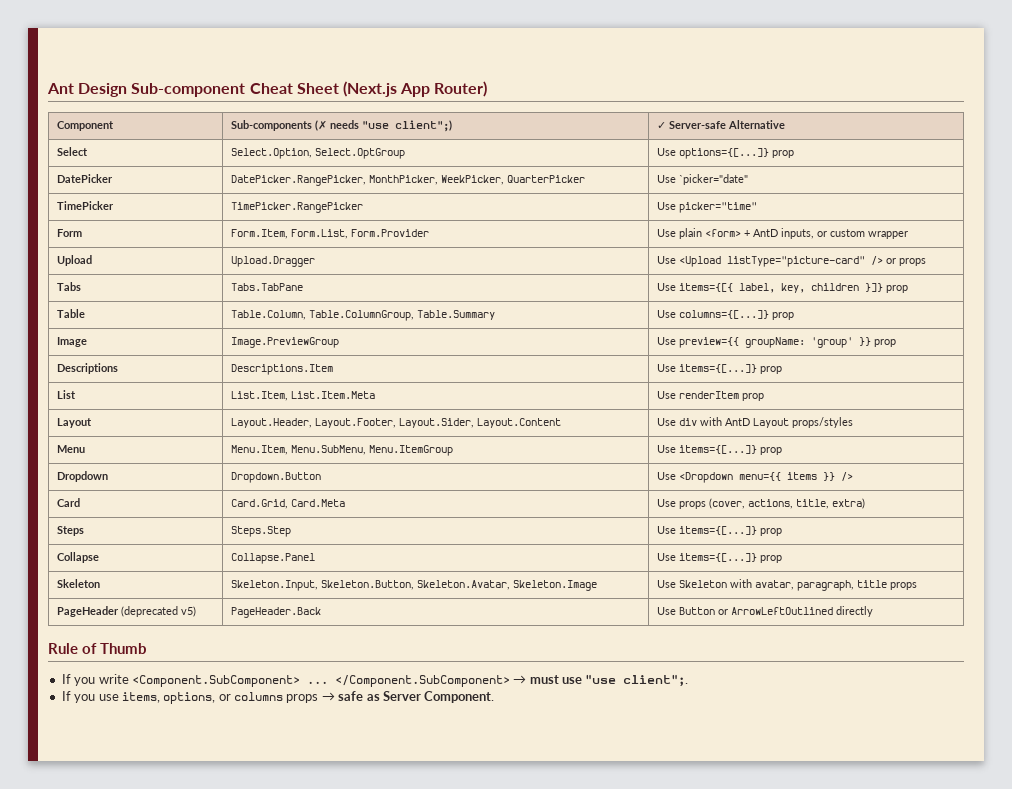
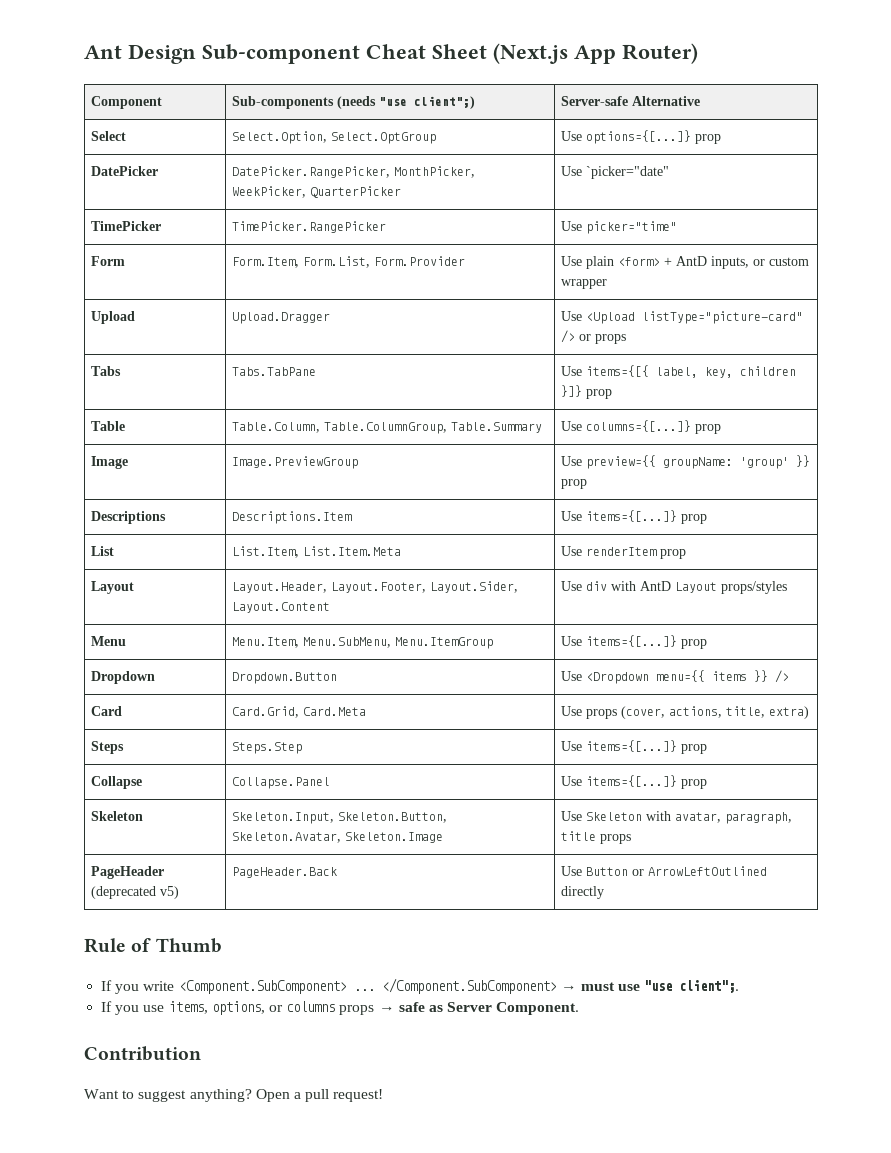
[314,120,359,131] (✗ needs -> [336,96,376,109] (needs
[656,122,666,129] ✓ -> (475, 102) none
(495, 697) none -> [84,1046,201,1061] [84,1089,384,1102] // Contribution // Want to suggest anything? Open a pull request!

